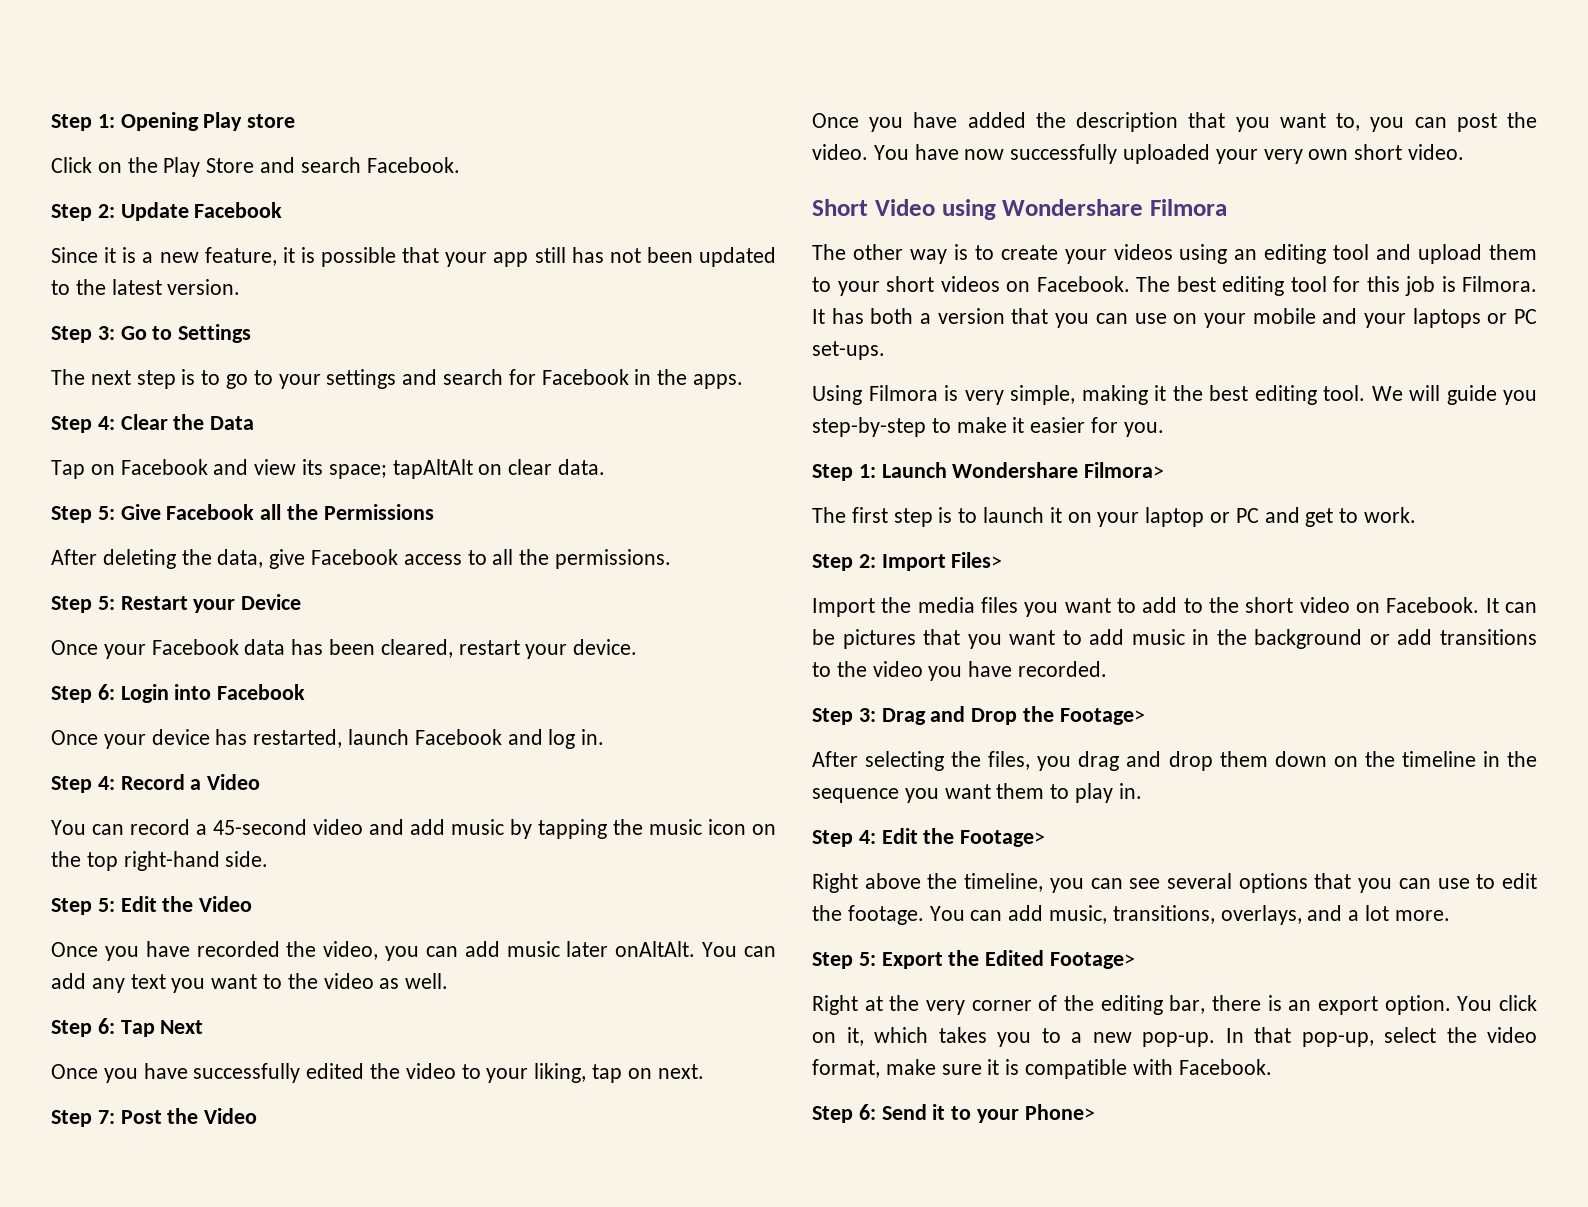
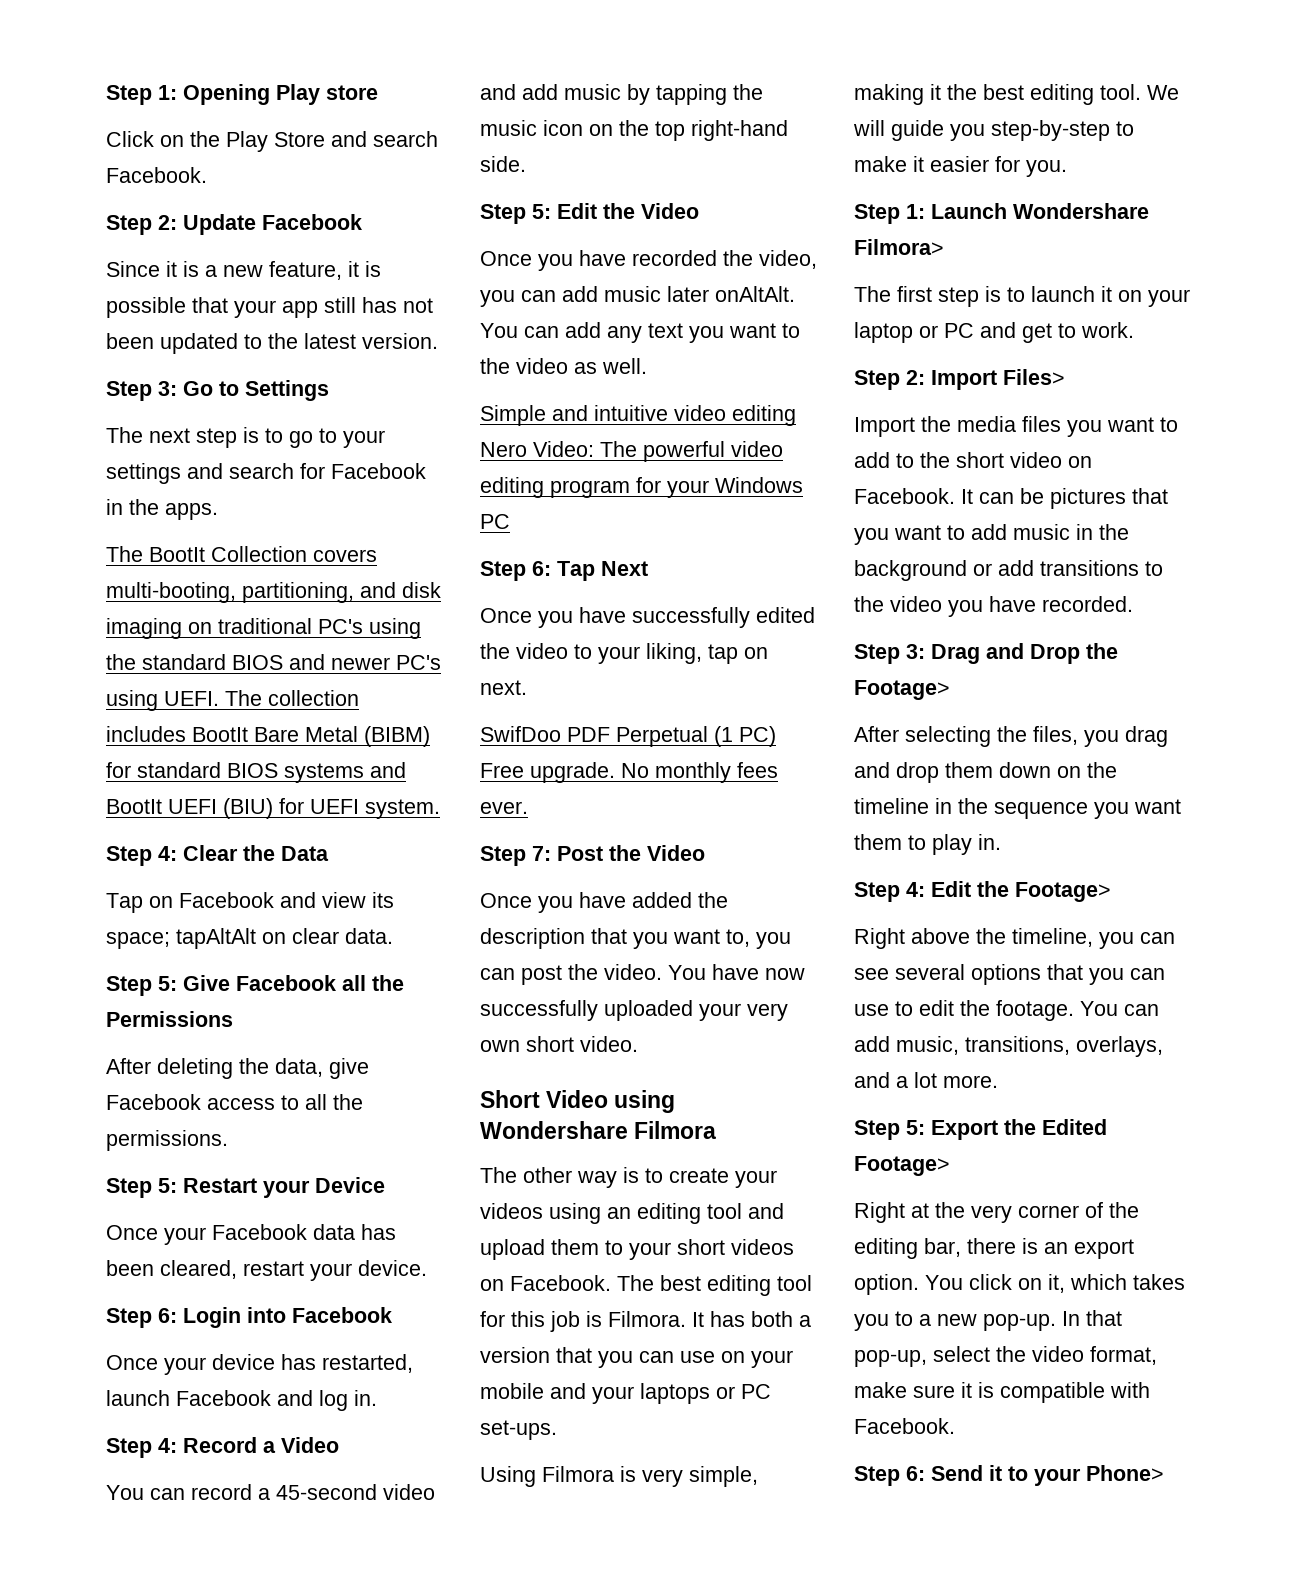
(744, 381) none -> [106,546,377,562] [106,582,441,603] [106,618,421,639] [106,654,441,670] [106,690,359,711] [106,726,430,747] [106,762,406,783] [106,798,440,819] // The BootIt Collection covers multi-booting, partitioning, and disk imaging on traditional PC's using the standard BIOS and newer PC's using UEFI. The collection includes BootIt Bare Metal (BIBM) for standard BIOS systems and BootIt UEFI (BIU) for UEFI system.
(449, 981) none -> [480,405,796,426] [480,441,783,462] [480,477,803,498] [480,514,510,529] // Simple and intuitive video editing Nero Video: The powerful video editing program for your Windows PC
(704, 1071) none -> [480,726,776,747] [480,762,778,783] [480,801,528,814] // SwifDoo PDF Perpetual (1 PC) Free upgrade. No monthly fees ever.

